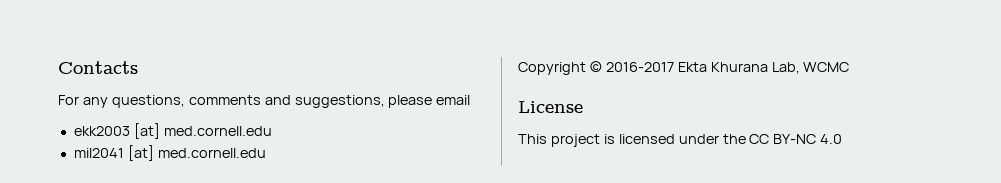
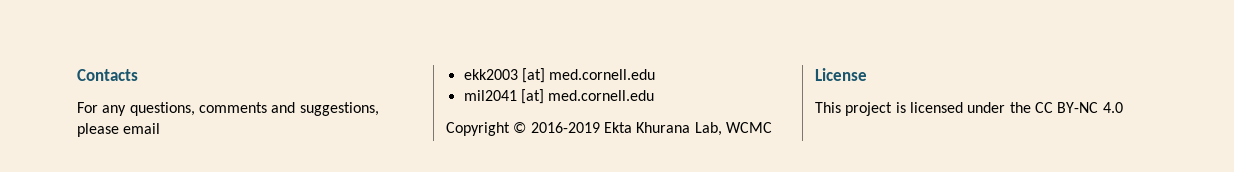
[605,62,674,72] 2016-2017 -> [530,122,600,133] 2016-2019

